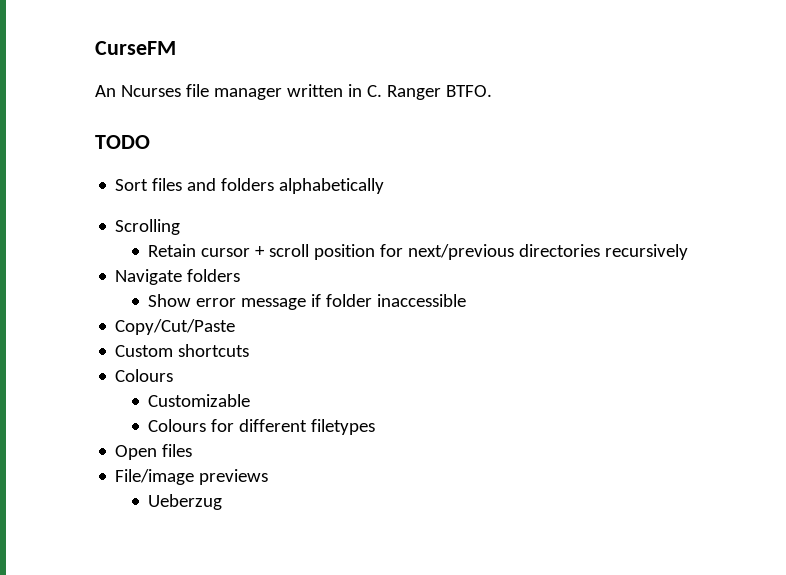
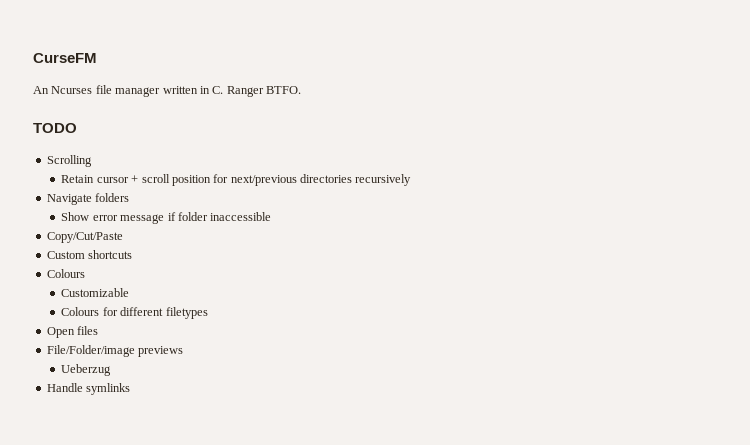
[115,178,385,194] // Sort files and folders alphabetically -> (77, 128) none
[115,469,195,485] File/image -> [46,345,135,357] File/Folder/image
(223, 502) none -> [46,383,131,395] // Handle symlinks

